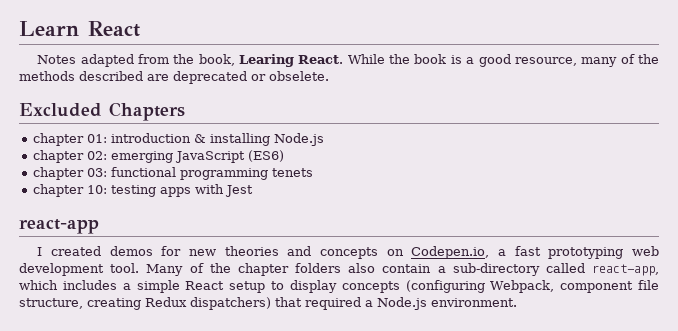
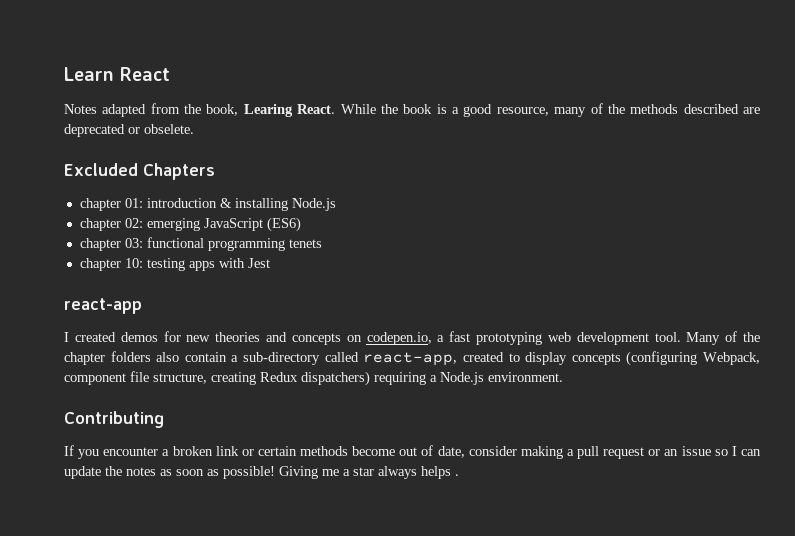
[411,246,490,259] Codepen.io, -> [366,332,432,345] codepen.io,
[19,280,266,293] which includes a simple React setup -> [462,352,504,362] created
[275,297,361,310] that required -> [374,372,426,385] requiring
(517, 302) none -> [64,411,164,428] [64,445,762,459] [64,466,459,479] // Contributing // If you encounter a broken link or certain methods become out of date, consider making a pull request or an issue so I can update the notes as soon as possible! Giving me a star always helps .

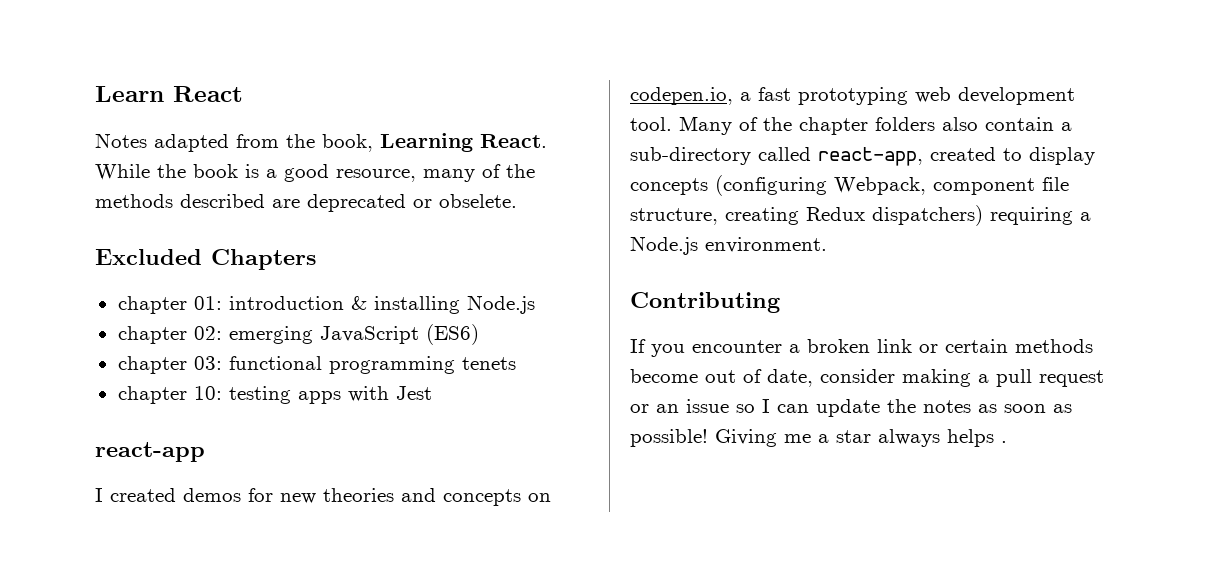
[243,104,293,117] Learing -> [380,133,473,152] Learning

